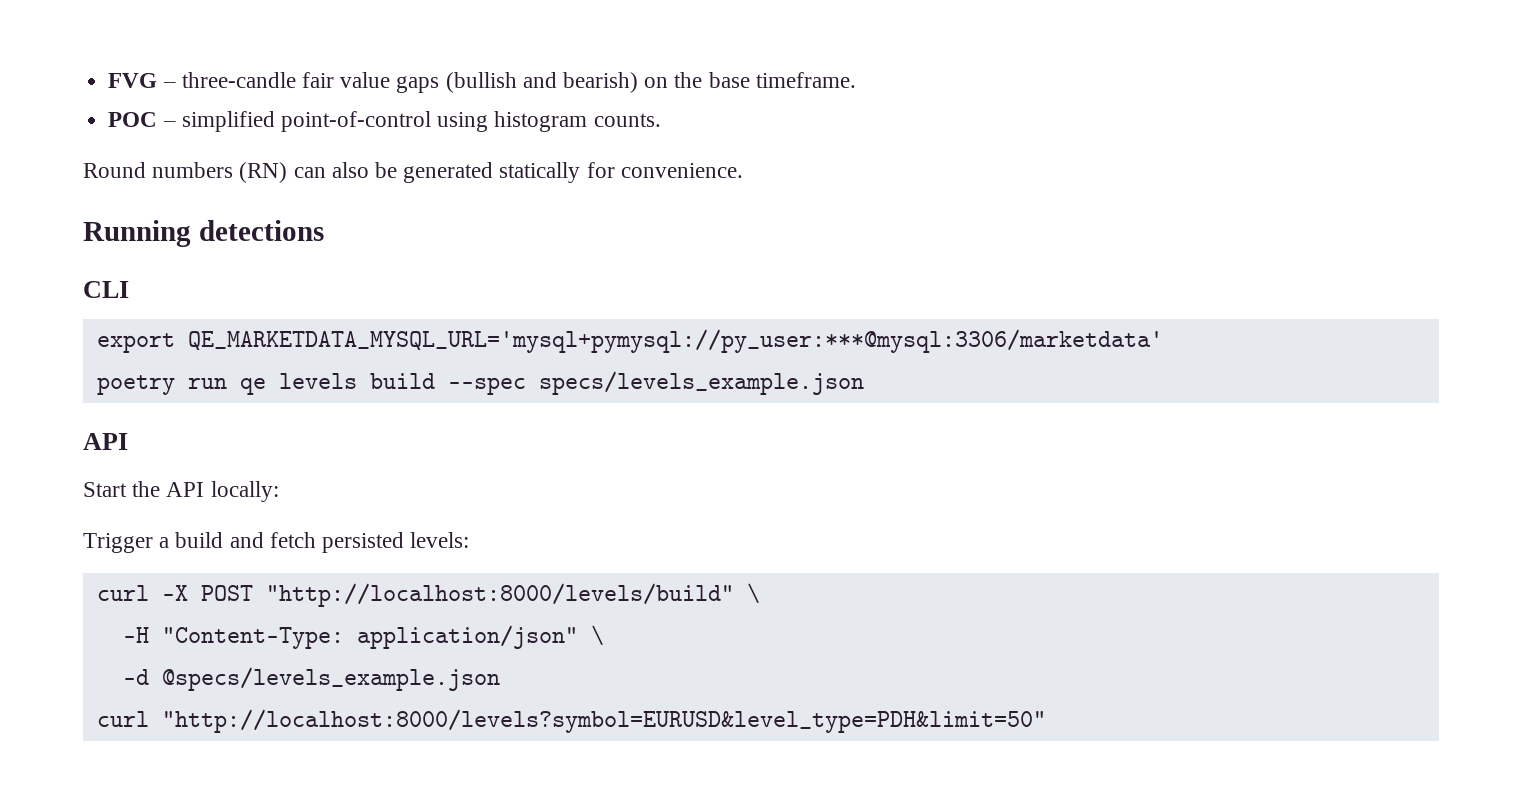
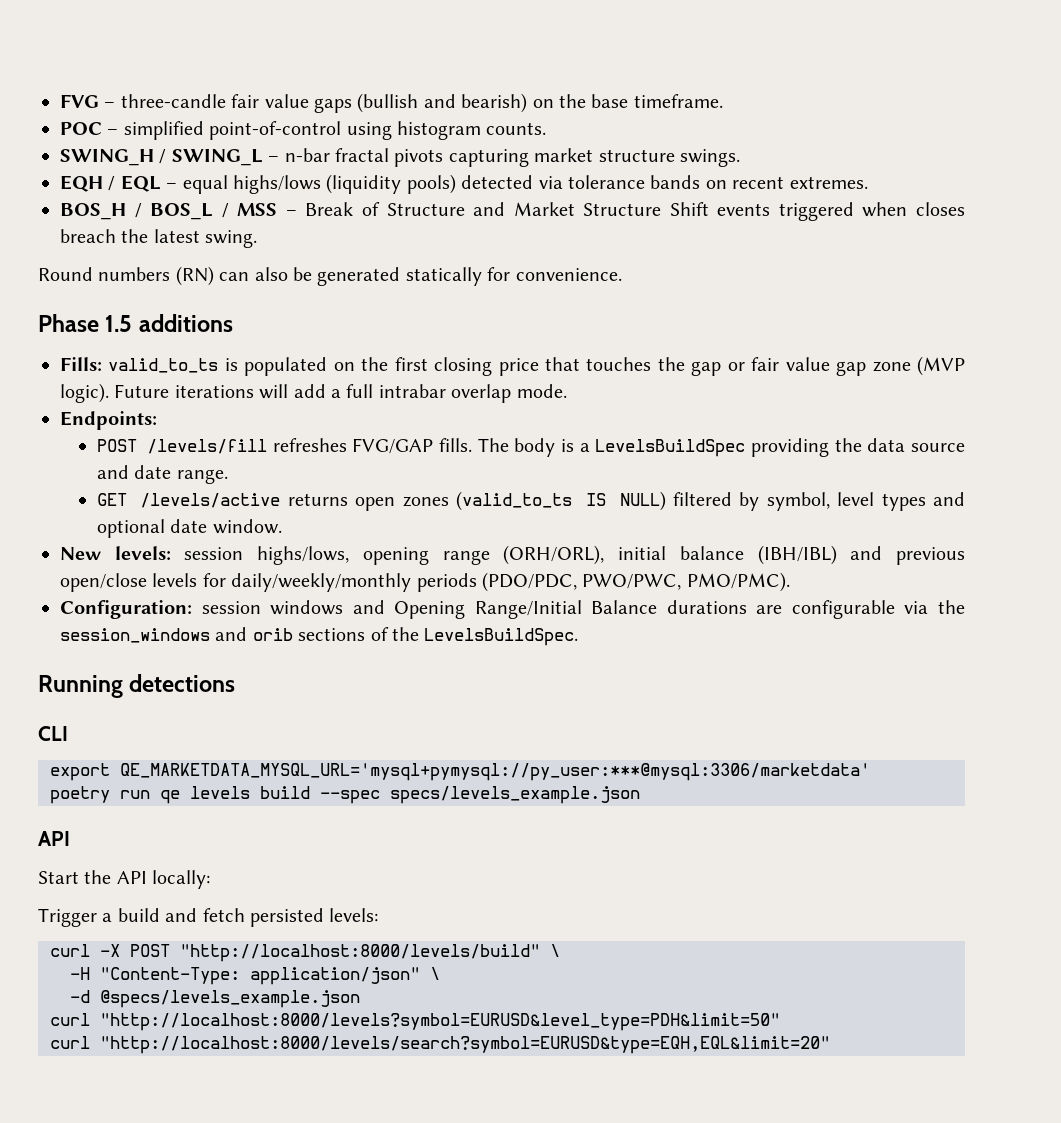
(661, 120) none -> [60,148,740,167] [60,174,868,194] [60,202,965,221] [60,229,258,248] // SWING_H / SWING_L – n-bar fractal pivots capturing market structure swings. // EQH / EQL – equal highs/lows (liquidity pools) detected via tolerance bands on recent extremes. // BOS_H / BOS_L / MSS – Break of Structure and Market Structure Shift events triggered when closes breach the latest swing.
(743, 170) none -> [38,314,233,332] [60,356,966,376] [60,383,567,403] [60,411,157,430] [96,438,965,457] [96,465,228,484] [96,491,965,511] [96,519,282,538] [60,545,966,565] [60,572,790,592] [60,600,965,619] [60,627,579,646] // Phase 1.5 additions // Fills: valid_to_ts is populated on the first closing price that touches the gap or fair value gap zone (MVP logic). Future iterations will add a full intrabar overlap mode. // Endpoints: // POST /levels/fill refreshes FVG/GAP fills. The body is a LevelsBuildSpec providing the data source and date range. // GET /levels/active returns open zones (valid_to_ts IS NULL) filtered by symbol, level types and optional date window. // New levels: session highs/lows, opening range (ORH/ORL), initial balance (IBH/IBL) and previous open/close levels for daily/weekly/monthly periods (PDO/PDC, PWO/PWC, PMO/PMC). // Configuration: session windows and Opening Range/Initial Balance durations are configurable via the session_windows and orib sections of the LevelsBuildSpec.
(1046, 721) none -> [50,1036,830,1054] // curl "http://localhost:8000/levels/search?symbol=EURUSD&type=EQH,EQL&limit=20"

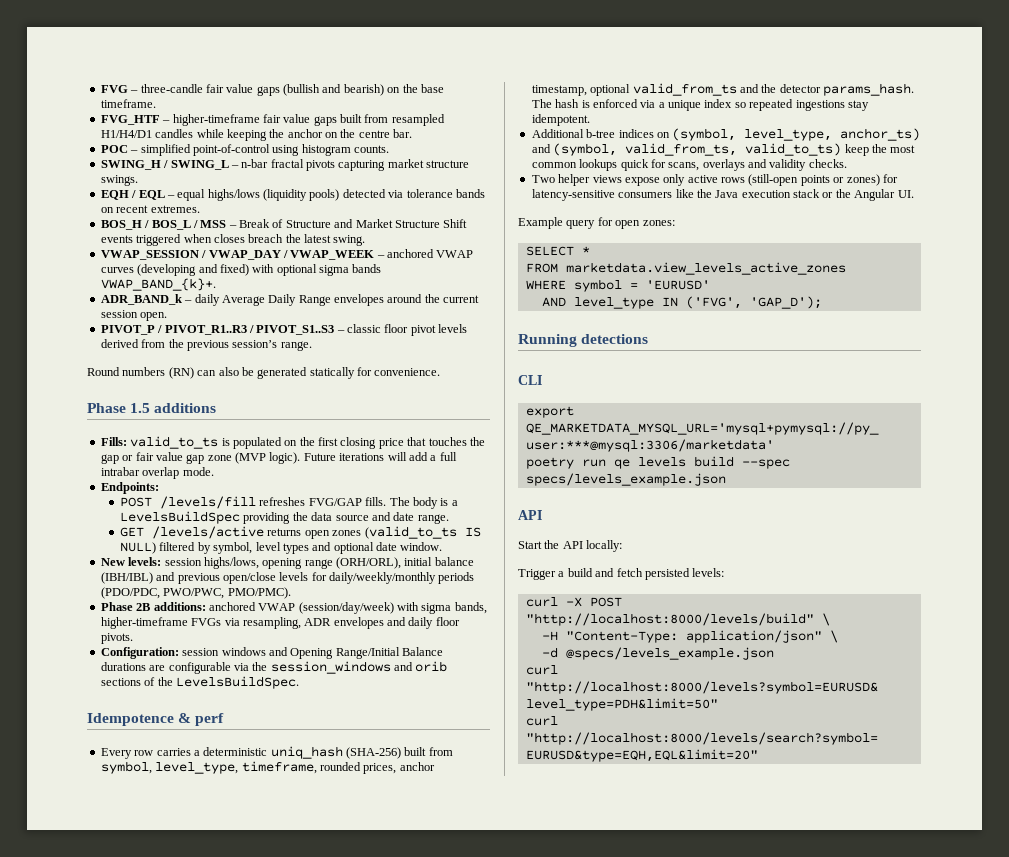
(723, 101) none -> [100,114,445,126] [100,129,413,141] // FVG_HTF – higher-timeframe fair value gaps built from resampled H1/H4/D1 candles while keeping the anchor on the centre bar.
(258, 239) none -> [100,249,474,260] [100,264,382,276] [100,278,216,291] [100,294,480,306] [100,310,168,321] [100,324,468,336] [100,339,312,351] // VWAP_SESSION / VWAP_DAY / VWAP_WEEK – anchored VWAP curves (developing and fixed) with optional sigma bands VWAP_BAND_{k}+. // ADR_BAND_k – daily Average Daily Range envelopes around the current session open. // PIVOT_P / PIVOT_R1..R3 / PIVOT_S1..S3 – classic floor pivot levels derived from the previous session’s range.
(790, 582) none -> [100,602,487,614] [100,617,460,629] [100,633,133,644] // Phase 2B additions: anchored VWAP (session/day/week) with sigma bands, higher-timeframe FVGs via resampling, ADR envelopes and daily floor pivots.
(579, 637) none -> [87,713,225,726] [100,746,453,759] [100,761,435,774] [531,83,914,96] [531,99,869,111] [531,114,590,126] [531,128,921,141] [531,143,916,156] [531,159,847,171] [531,174,898,186] [531,189,914,201] [518,217,675,229] [525,246,590,256] [525,262,846,275] [525,279,710,292] [541,296,822,309] // Idempotence & perf // Every row carries a deterministic uniq_hash (SHA-256) built from symbol, level_type, timeframe, rounded prices, anchor timestamp, optional valid_from_ts and the detector params_hash. The hash is enforced via a unique index so repeated ingestions stay idempotent. // Additional b-tree indices on (symbol, level_type, anchor_ts) and (symbol, valid_from_ts, valid_to_ts) keep the most common lookups quick for scans, overlays and validity checks. // Two helper views expose only active rows (still-open points or zones) for latency-sensitive consumers like the Java execution stack or the Angular UI. // Example query for open zones: // SELECT * // FROM marketdata.view_levels_active_zones // WHERE symbol = 'EURUSD' // AND level_type IN ('FVG', 'GAP_D');

